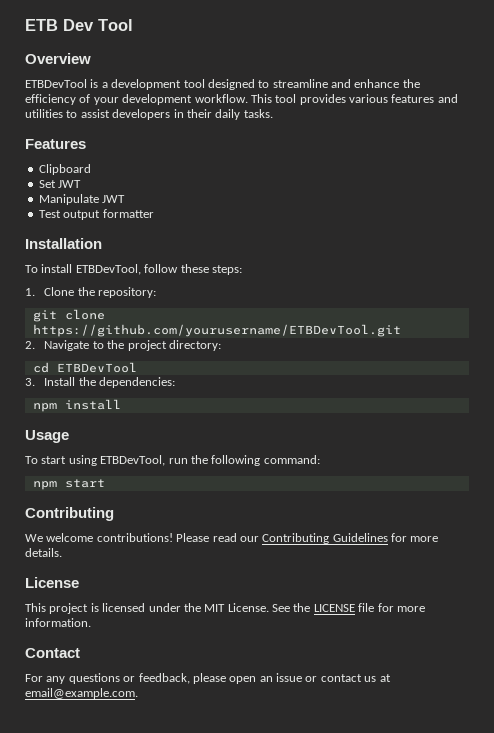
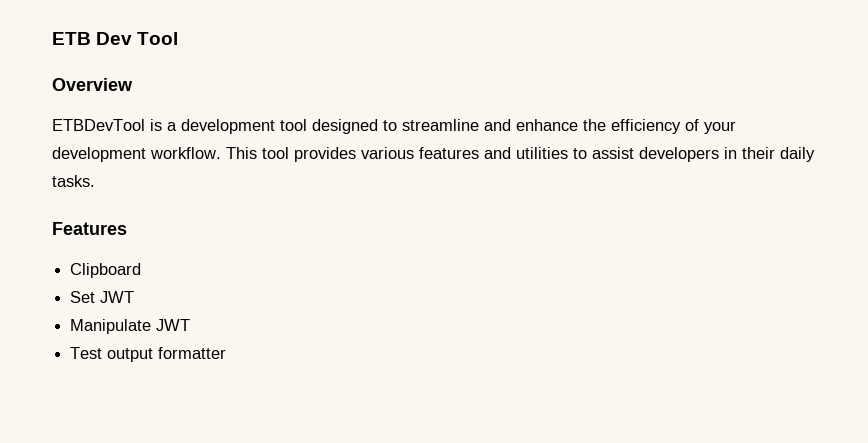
[25,238,102,249] [25,264,242,275] [25,287,157,298] [32,309,105,322] [32,324,401,337] [25,340,221,351] [32,362,137,373] [25,377,176,388] [32,399,121,412] [25,430,69,443] [25,455,320,466] [32,479,105,490] [25,507,114,521] [25,533,439,544] [25,548,62,557] [25,577,79,588] [25,603,425,614] [25,618,91,627] [25,648,80,658] [25,673,391,684] [25,688,138,699] // Installation // To install ETBDevTool, follow these steps: // 1. Clone the repository: // git clone https://github.com/yourusername/ETBDevTool.git // 2. Navigate to the project directory: // cd ETBDevTool // 3. Install the dependencies: // npm install // Usage // To start using ETBDevTool, run the following command: // npm start // Contributing // We welcome contributions! Please read our Contributing Guidelines for more details. // License // This project is licensed under the MIT License. See the LICENSE file for more information. // Contact // For any questions or feedback, please open an issue or contact us at email@example.com. -> (227, 353) none

